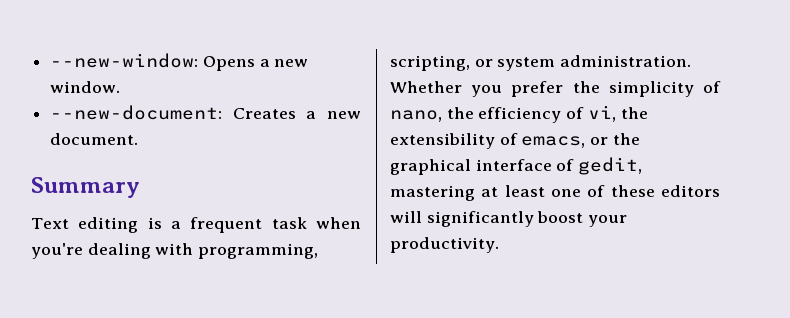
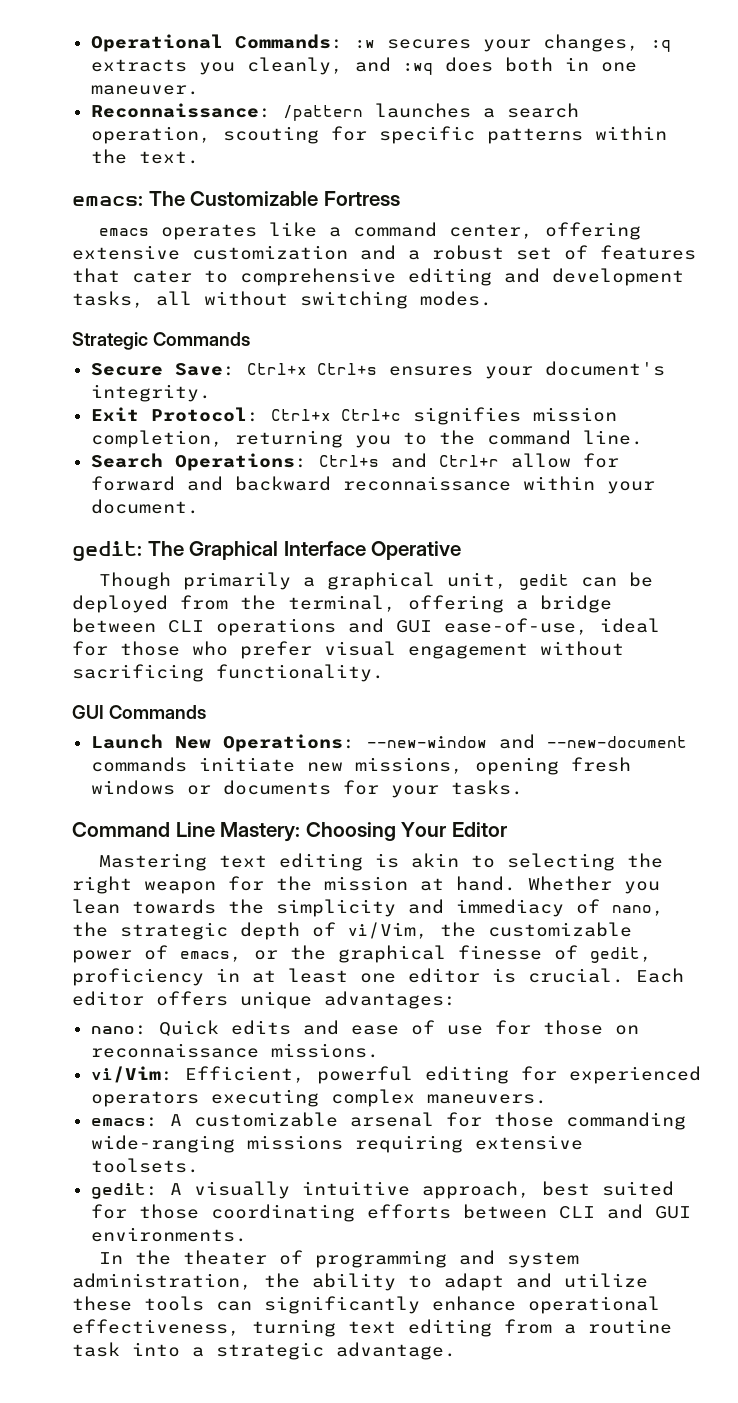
[50,53,309,71] [50,81,121,93] [50,105,361,120] [50,133,139,145] [31,177,140,198] [31,217,361,233] [31,243,319,259] [390,55,692,71] [390,81,721,97] [390,105,648,123] [390,133,495,149] --new-window: Opens a new window. // --new-document: Creates a new document. // Summary // Text editing is a frequent task when you're dealing with programming, scripting, or system administration. Whether you prefer the simplicity of nano, the efficiency of vi, the extensibility -> [90,34,671,52] [90,57,637,75] [90,85,199,95] [90,103,579,121] [90,126,667,144] [90,149,199,164] [72,191,400,206] [98,222,641,240] [72,245,696,260] [72,268,684,286] [72,291,492,309] [72,332,250,350] [90,361,665,379] [90,384,211,402] [90,407,617,425] [90,430,643,448] [90,453,619,471] [90,476,655,494] [90,499,199,514] [72,541,462,561] [98,572,653,590] [72,595,612,613] [72,618,660,636] [72,641,624,659] [72,664,384,682] [72,705,206,719] [90,734,687,752] [90,757,631,775] [90,780,523,798] [72,822,507,842] [98,853,663,871] [72,876,660,894] [72,899,664,917] [72,922,632,940] [72,950,132,963] Operational Commands: :w secures your changes, :q extracts you cleanly, and :wq does both in one maneuver. // Reconnaissance: /pattern launches a search operation, scouting for specific patterns within the text. // emacs: The Customizable Fortress // emacs operates like a command center, offering extensive customization and a robust set of features that cater to comprehensive editing and development tasks, all without switching modes. // Strategic Commands // Secure Save: Ctrl+x Ctrl+s ensures your document's integrity. // Exit Protocol: Ctrl+x Ctrl+c signifies mission completion, returning you to the command line. // Search Operations: Ctrl+s and Ctrl+r allow for forward and backward reconnaissance within your document. // gedit: The Graphical Interface Operative // Though primarily a graphical unit, gedit can be deployed from the terminal, offering a bridge between CLI operations and GUI ease-of-use, ideal for those who prefer visual engagement without sacrificing functionality. // GUI Commands // Launch New Operations: --new-window and --new-document commands initiate new missions, opening fresh windows or documents for your tasks. // Command Line Mastery: Choosing Your Editor // Mastering text editing is akin to selecting the right weapon for the mission at hand. Whether you lean towards the simplicity and immediacy of nano, the strategic depth of vi/Vim, the customizable power
[475,159,552,171] interface -> [458,945,542,960] finesse
[390,185,475,201] mastering -> [72,968,240,986] proficiency in
[587,185,720,197] [390,211,628,227] [390,237,499,253] of these editors will significantly boost your productivity. -> [408,968,684,983] [72,991,456,1009] [90,1020,639,1036] [90,1043,379,1058] [90,1066,701,1084] [90,1089,547,1107] [90,1112,686,1130] [90,1135,583,1153] [90,1158,199,1173] [90,1181,674,1199] [90,1204,691,1222] [90,1227,247,1242] [98,1250,579,1268] [72,1273,648,1291] [72,1296,660,1314] [72,1319,672,1337] [72,1342,456,1360] editor is crucial. Each editor offers unique advantages: // nano: Quick edits and ease of use for those on reconnaissance missions. // vi/Vim: Efficient, powerful editing for experienced operators executing complex maneuvers. // emacs: A customizable arsenal for those commanding wide-ranging missions requiring extensive toolsets. // gedit: A visually intuitive approach, best suited for those coordinating efforts between CLI and GUI environments. // In the theater of programming and system administration, the ability to adapt and utilize these tools can significantly enhance operational effectiveness, turning text editing from a routine task into a strategic advantage.

